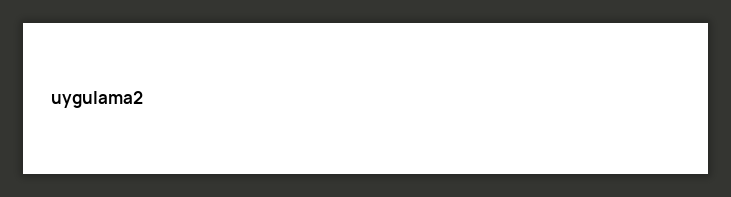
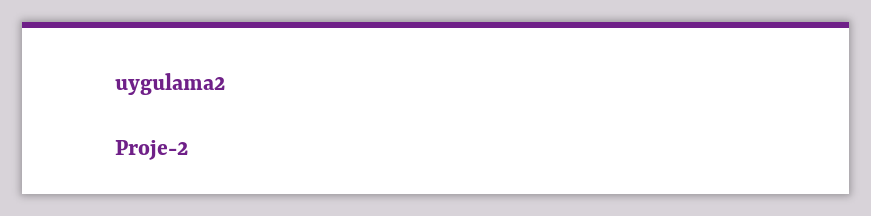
(143, 99) none -> [115,140,188,160] // Proje-2

